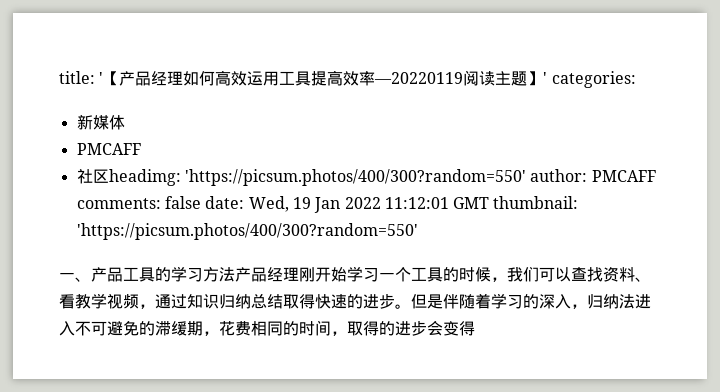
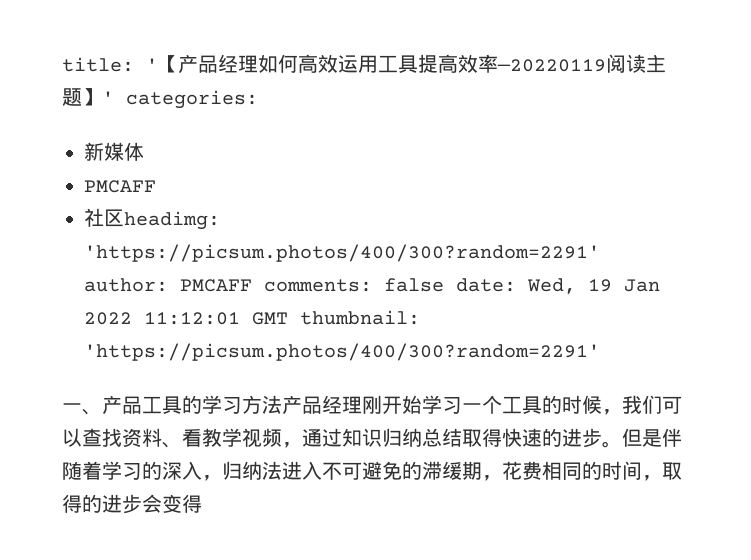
[184,169,526,186] 'https://picsum.photos/400/300?random=550' -> [84,244,600,262] 'https://picsum.photos/400/300?random=2291'
[76,223,418,240] 'https://picsum.photos/400/300?random=550' -> [84,343,600,361] 'https://picsum.photos/400/300?random=2291'

